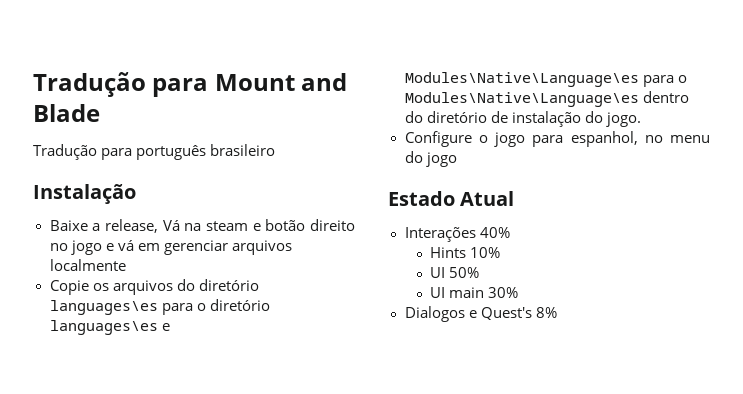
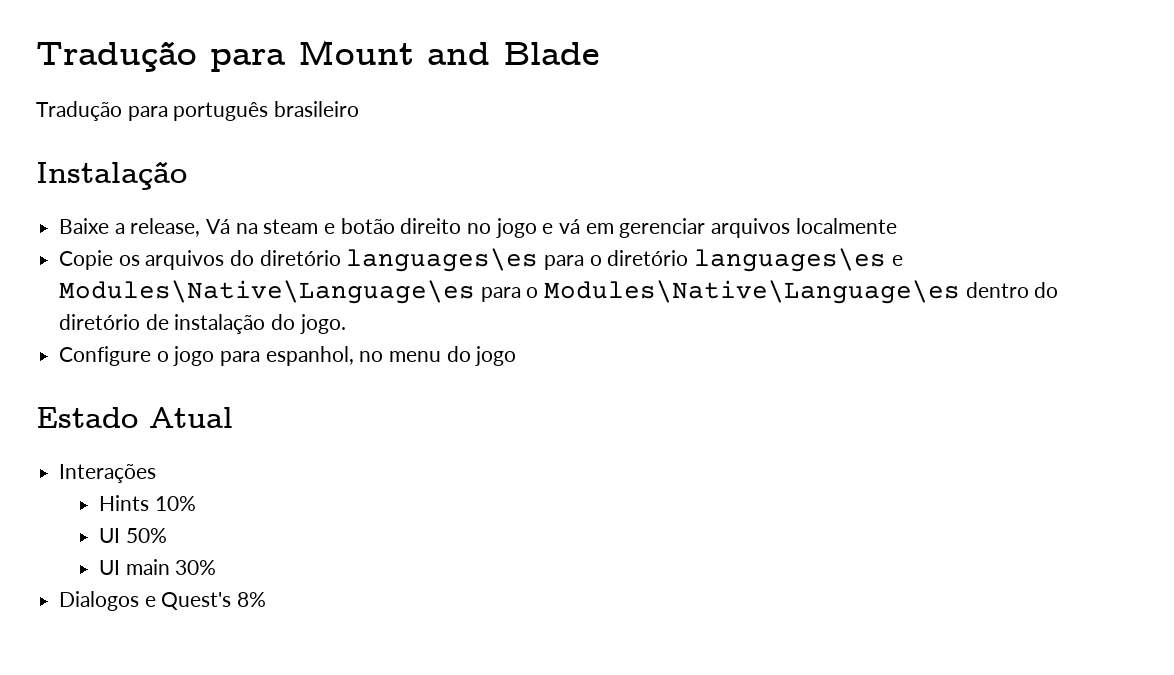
[479,227,510,238] 40% -> (157, 473) none

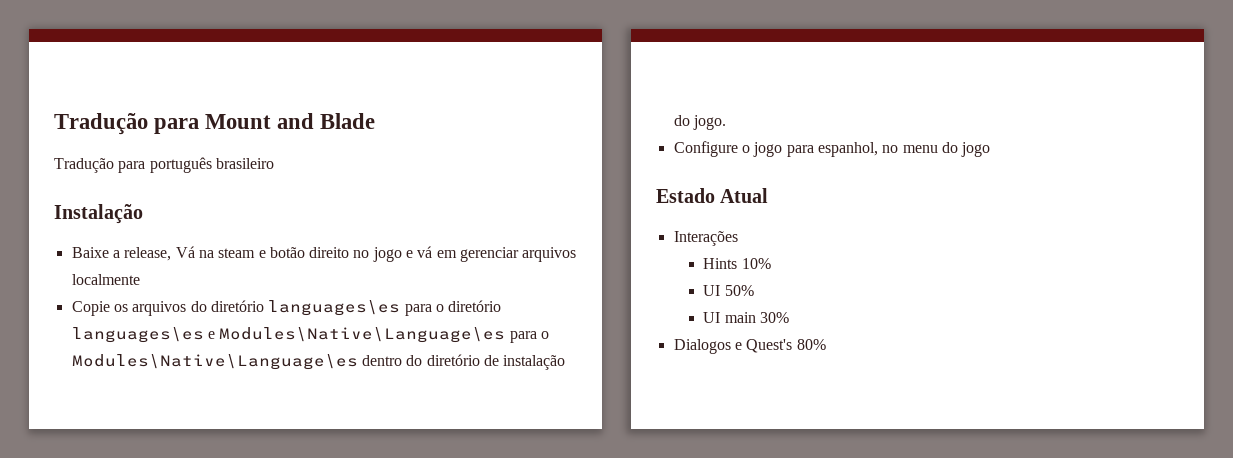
[237,592,267,607] 8% -> [796,339,826,350] 80%

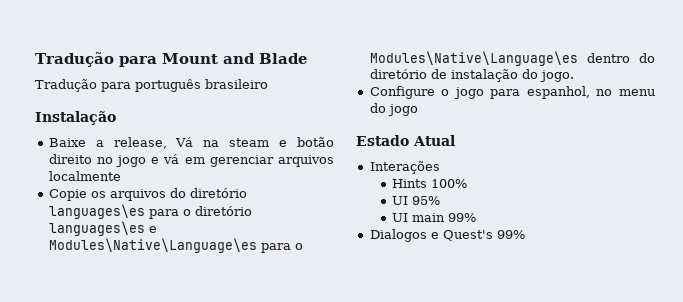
[741,258,771,269] [703,285,754,296] 10% // UI 50% -> [431,179,468,188] [392,196,441,205] 100% // UI 95%
[760,312,790,323] 30% -> [448,213,477,222] 99%
[796,339,826,350] 80% -> [496,230,525,239] 99%

